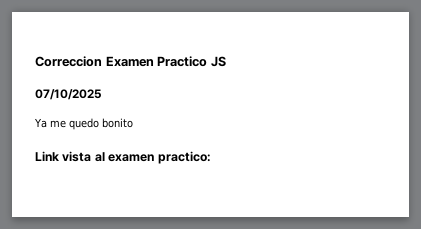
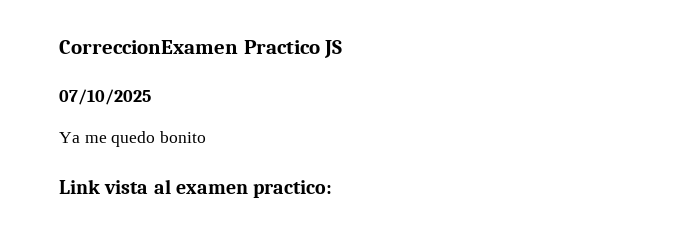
[35,56,154,67] Correccion Examen -> [59,40,238,54] CorreccionExamen

